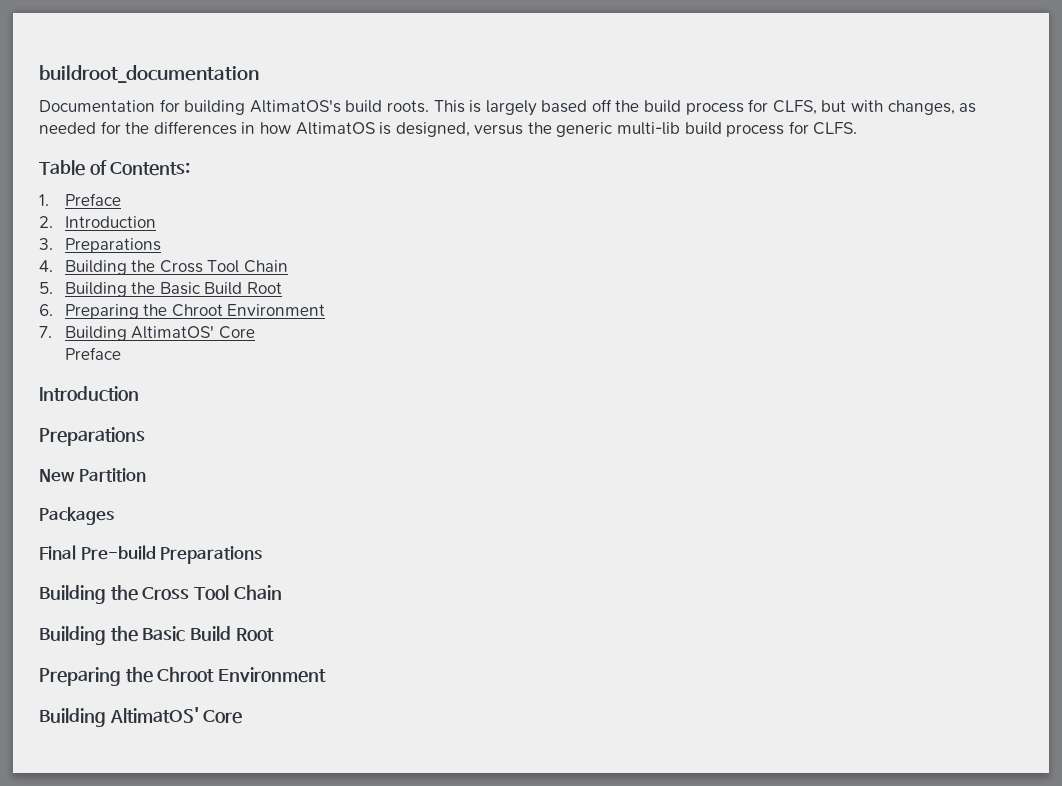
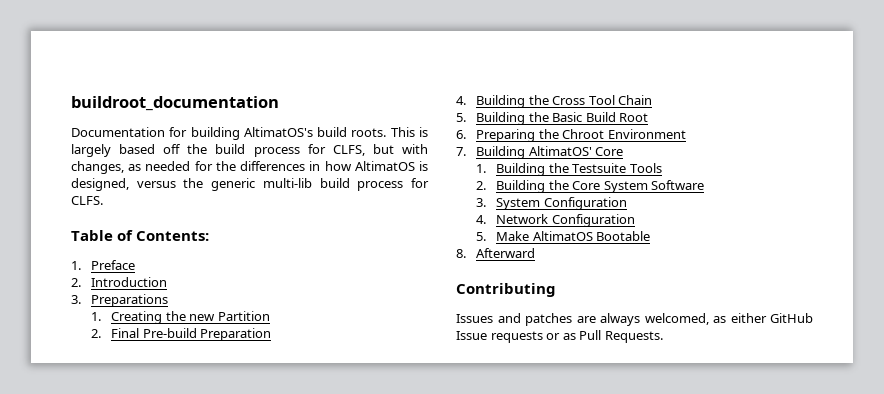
(161, 245) none -> [91,311,270,324] [91,328,272,341] // 1. Creating the new Partition // 2. Final Pre-build Preparation
[64,347,121,360] [39,386,139,402] [39,427,145,446] [39,468,146,482] [39,507,114,525] [39,545,263,564] [39,585,282,604] [39,626,274,645] [39,667,327,686] [39,707,243,727] Preface // Introduction // Preparations // New Partition // Packages // Final Pre-build Preparations // Building the Cross Tool Chain // Building the Basic Build Root // Preparing the Chroot Environment // Building AltimatOS' Core -> [476,163,662,176] [476,180,705,193] [476,197,627,210] [476,214,635,227] [476,231,651,241] [456,248,536,258] [456,283,556,297] [456,313,813,326] [456,330,663,343] 1. Building the Testsuite Tools // 2. Building the Core System Software // 3. System Configuration // 4. Network Configuration // 5. Make AltimatOS Bootable // 8. Afterward // Contributing // Issues and patches are always welcomed, as either GitHub Issue requests or as Pull Requests.

